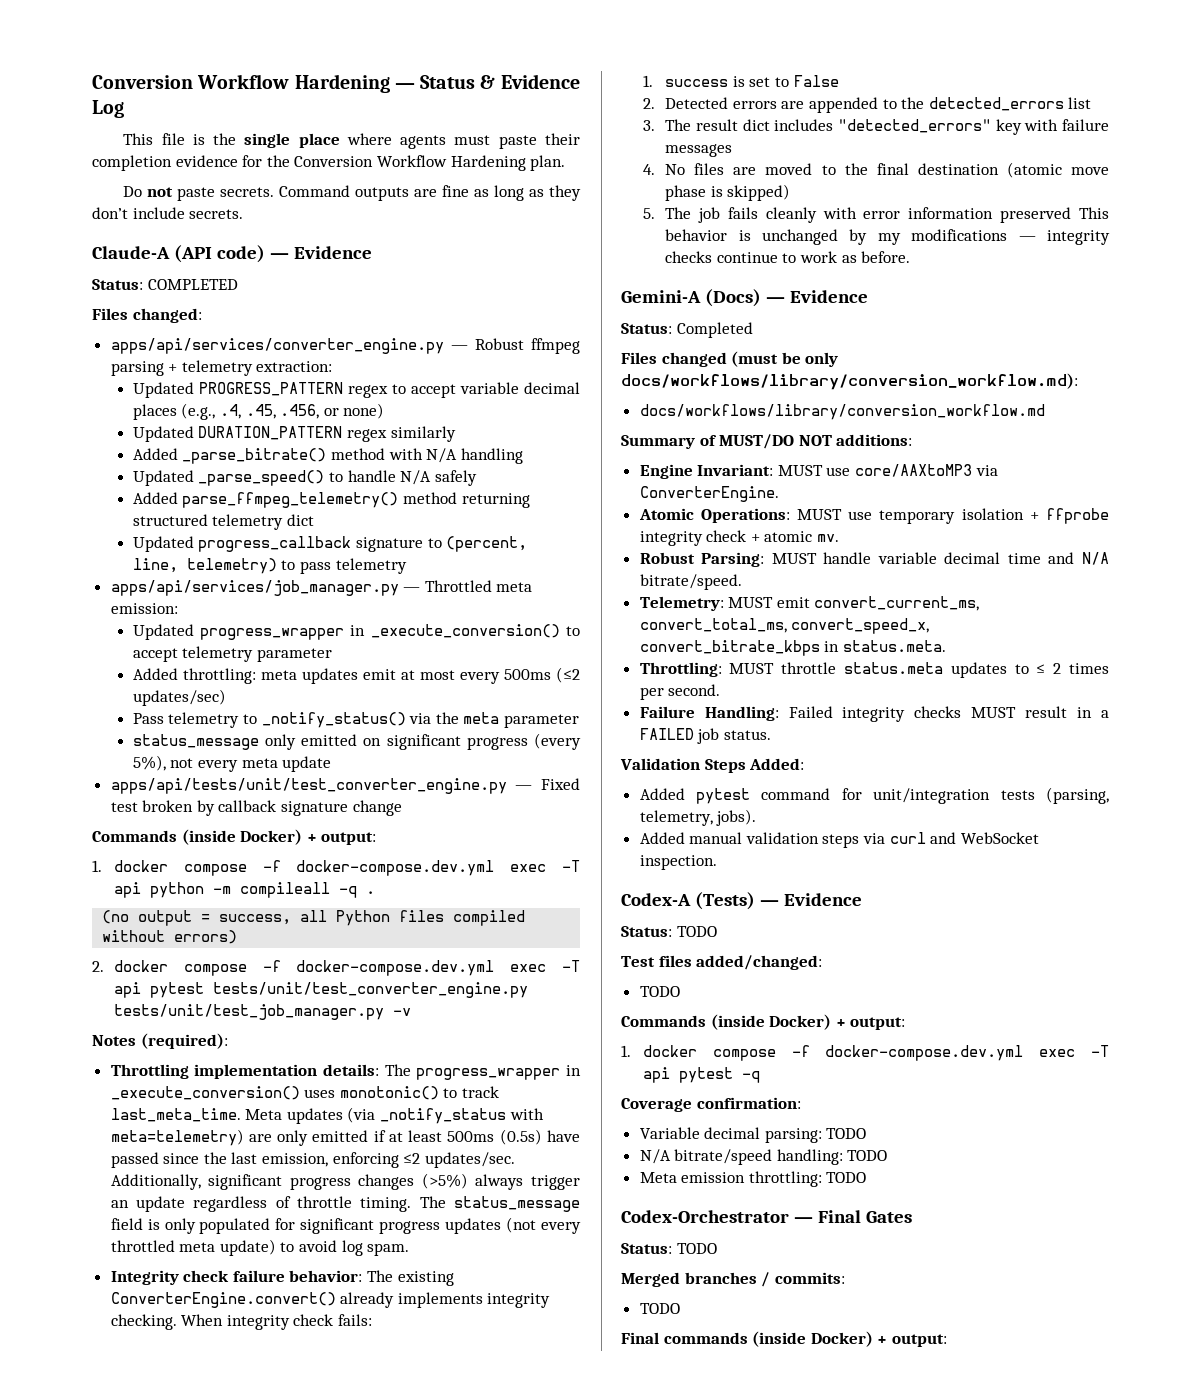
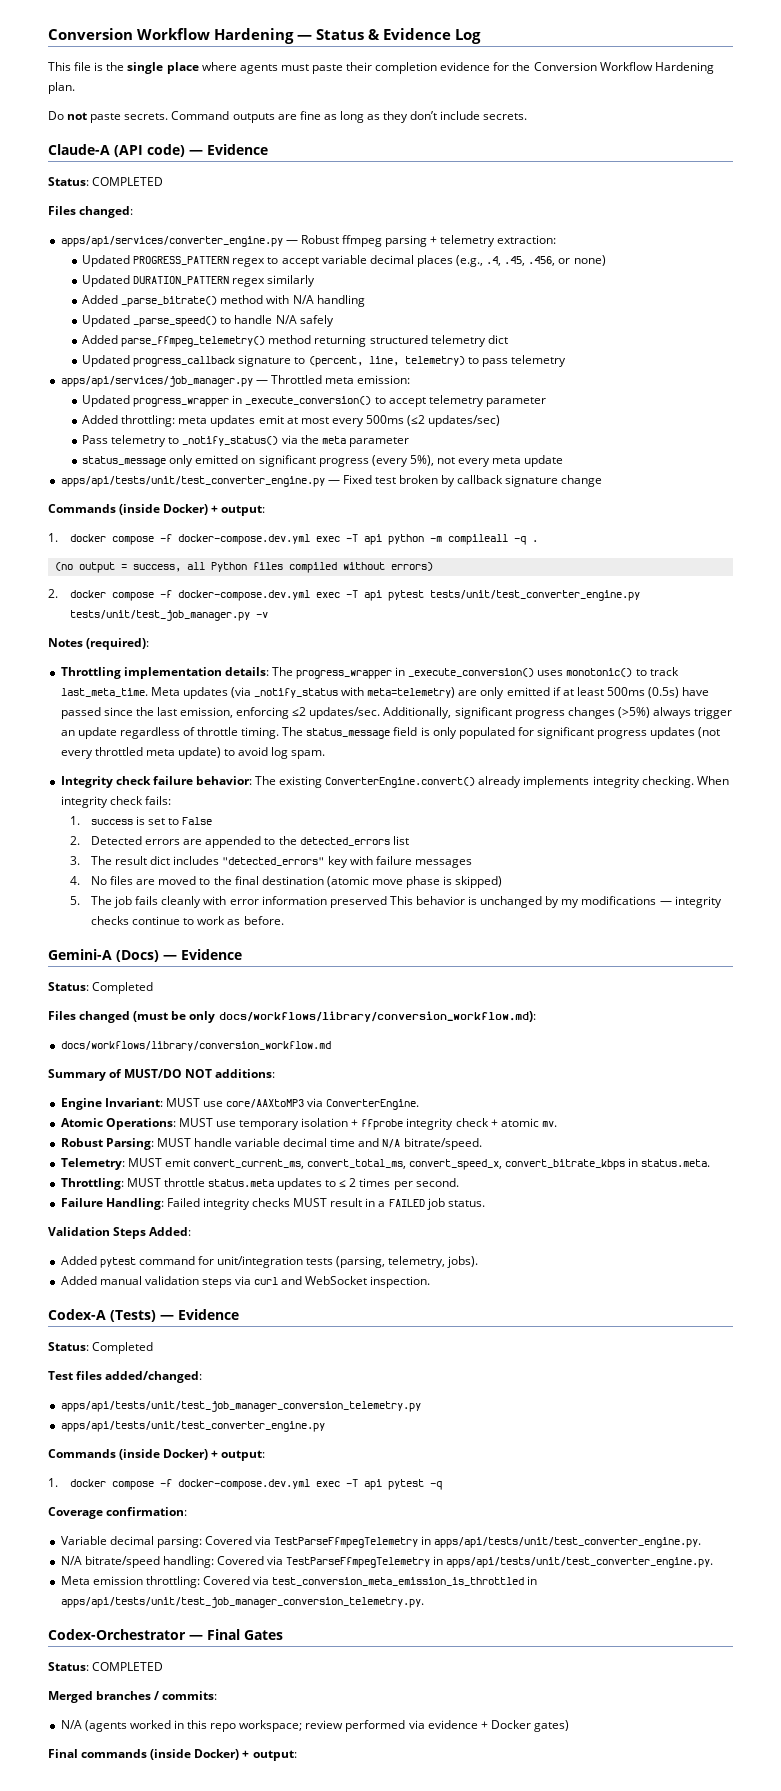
[676,926,717,937] TODO -> [92,1342,154,1354] Completed
[639,986,680,997] TODO -> [60,1401,421,1412] [60,1421,325,1432] apps/api/tests/unit/test_job_manager_conversion_telemetry.py // apps/api/tests/unit/test_converter_engine.py
[826,1128,867,1139] [639,1149,888,1165] [639,1171,867,1187] TODO // N/A bitrate/speed handling: TODO // Meta emission throttling: TODO -> [204,1536,702,1548] [60,1556,714,1568] [60,1576,538,1588] [60,1597,424,1608] Covered via TestParseFfmpegTelemetry in apps/api/tests/unit/test_converter_engine.py. // N/A bitrate/speed handling: Covered via TestParseFfmpegTelemetry in apps/api/tests/unit/test_converter_engine.py. // Meta emission throttling: Covered via test_conversion_meta_emission_is_throttled in apps/api/tests/unit/test_job_manager_conversion_telemetry.py.
[676,1243,717,1254] TODO -> [92,1662,164,1671] COMPLETED
[639,1303,680,1314] TODO -> [60,1720,570,1732] N/A (agents worked in this repo workspace; review performed via evidence + Docker gates)

